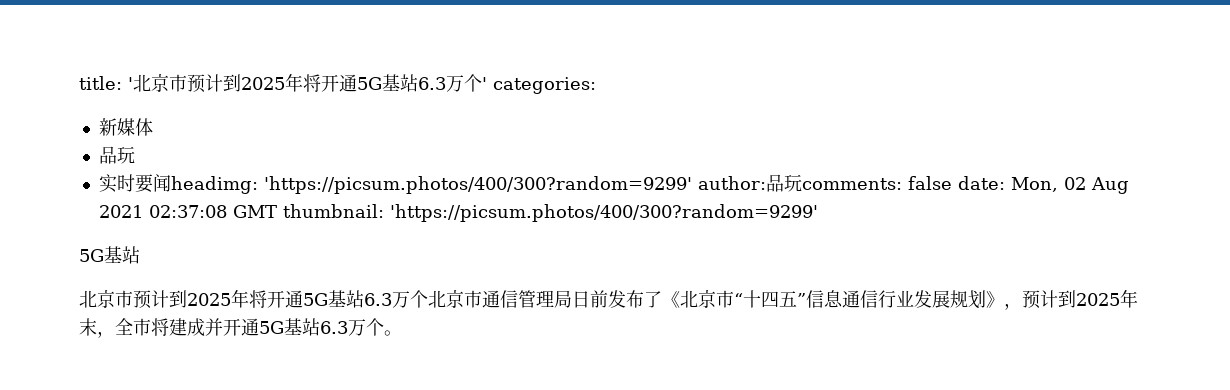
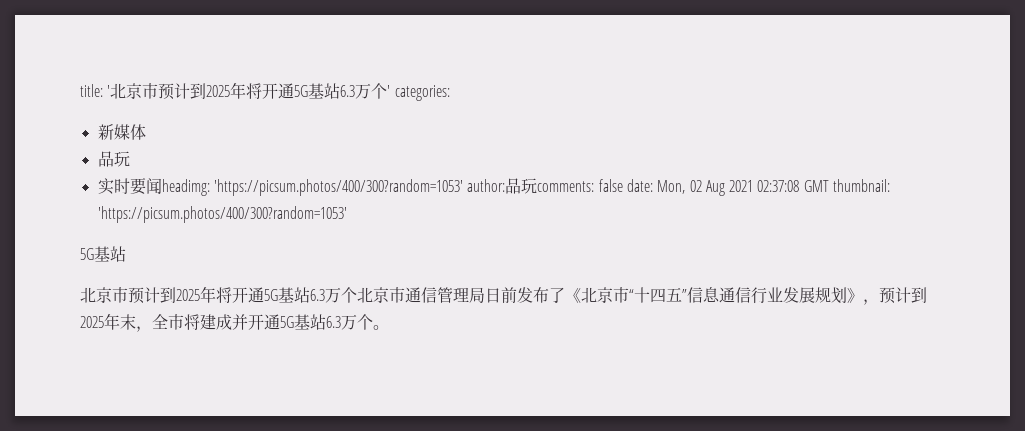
[263,176,692,194] 'https://picsum.photos/400/300?random=9299' -> [213,179,463,196] 'https://picsum.photos/400/300?random=1053'
[389,204,818,222] 'https://picsum.photos/400/300?random=9299' -> [97,206,347,223] 'https://picsum.photos/400/300?random=1053'

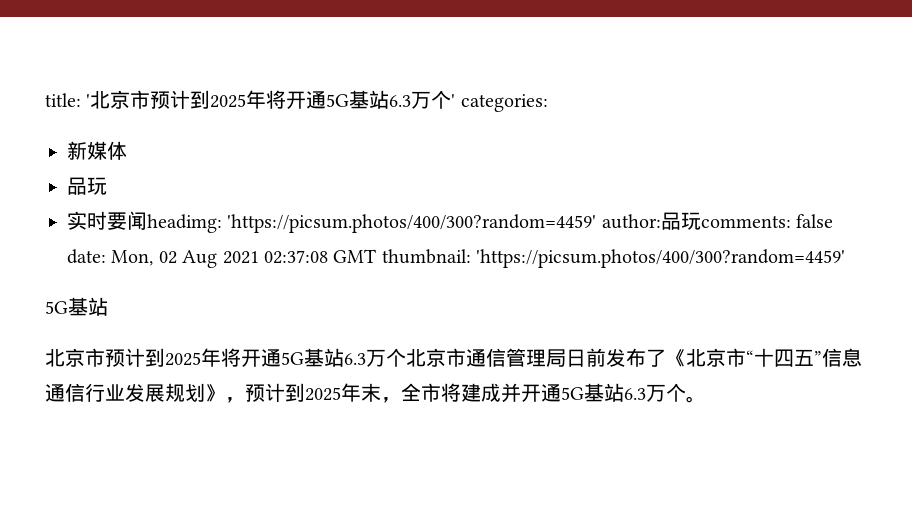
[213,179,463,196] 'https://picsum.photos/400/300?random=1053' -> [227,214,597,233] 'https://picsum.photos/400/300?random=4459'
[97,206,347,223] 'https://picsum.photos/400/300?random=1053' -> [476,249,846,268] 'https://picsum.photos/400/300?random=4459'

